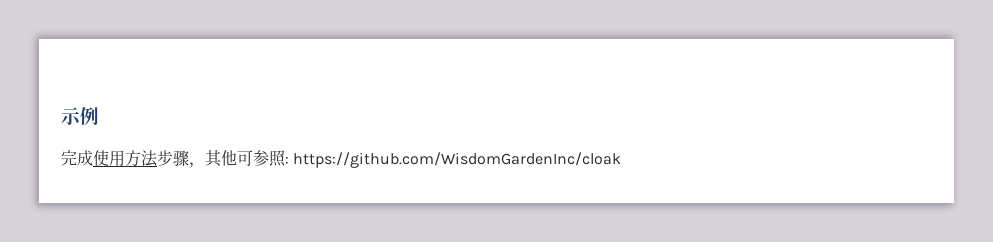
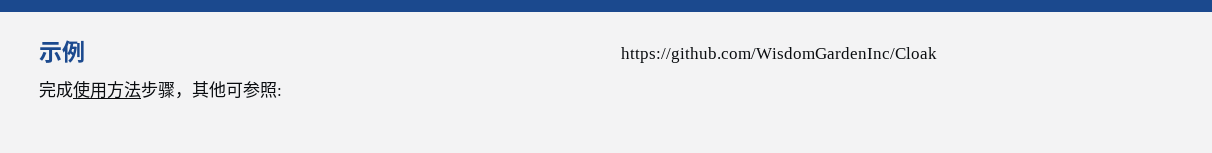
[293,152,622,168] https://github.com/WisdomGardenInc/cloak -> [621,47,937,63] https://github.com/WisdomGardenInc/Cloak

